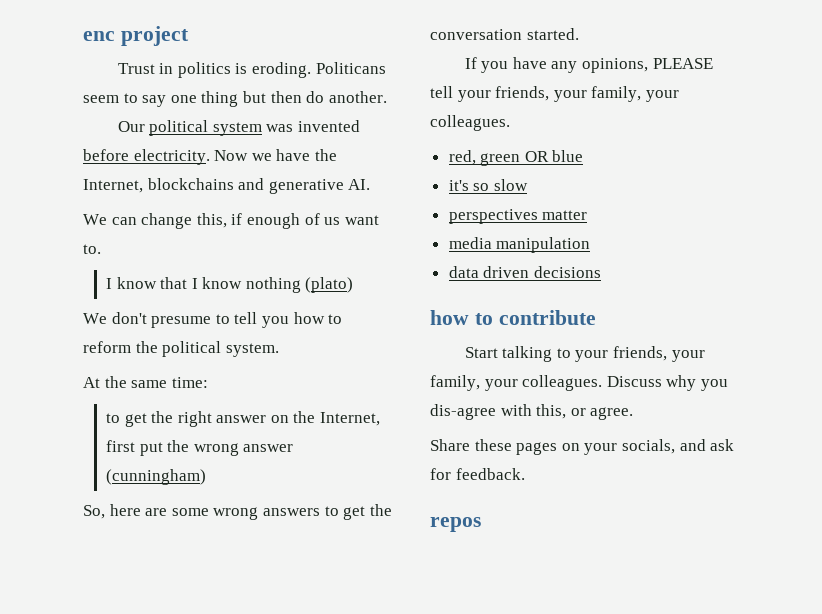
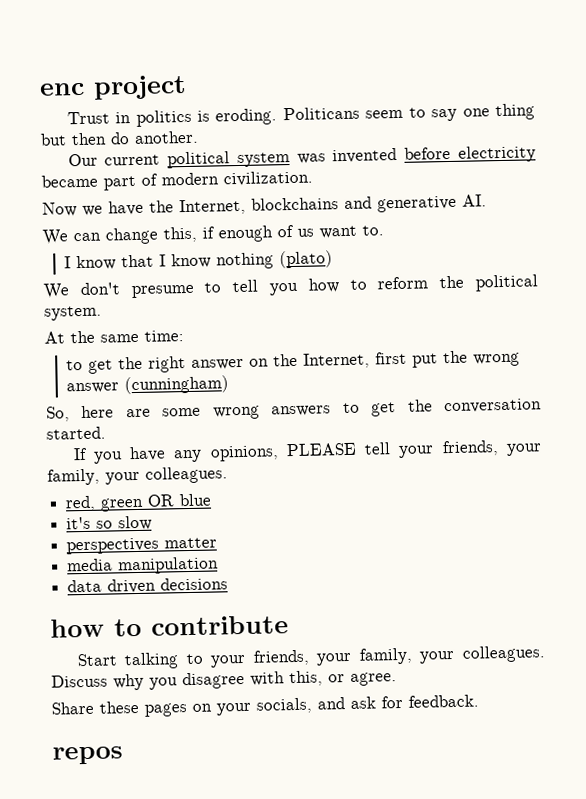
(145, 126) none -> [104,154,161,166] current
[133,149,210,165] electricity. -> [457,145,536,163] [41,170,313,191] electricity became part of modern civilization. //
[430,404,496,420] dis-agree -> [182,671,245,690] disagree

